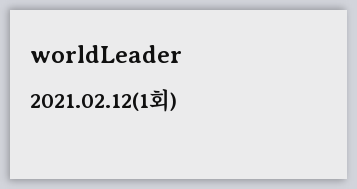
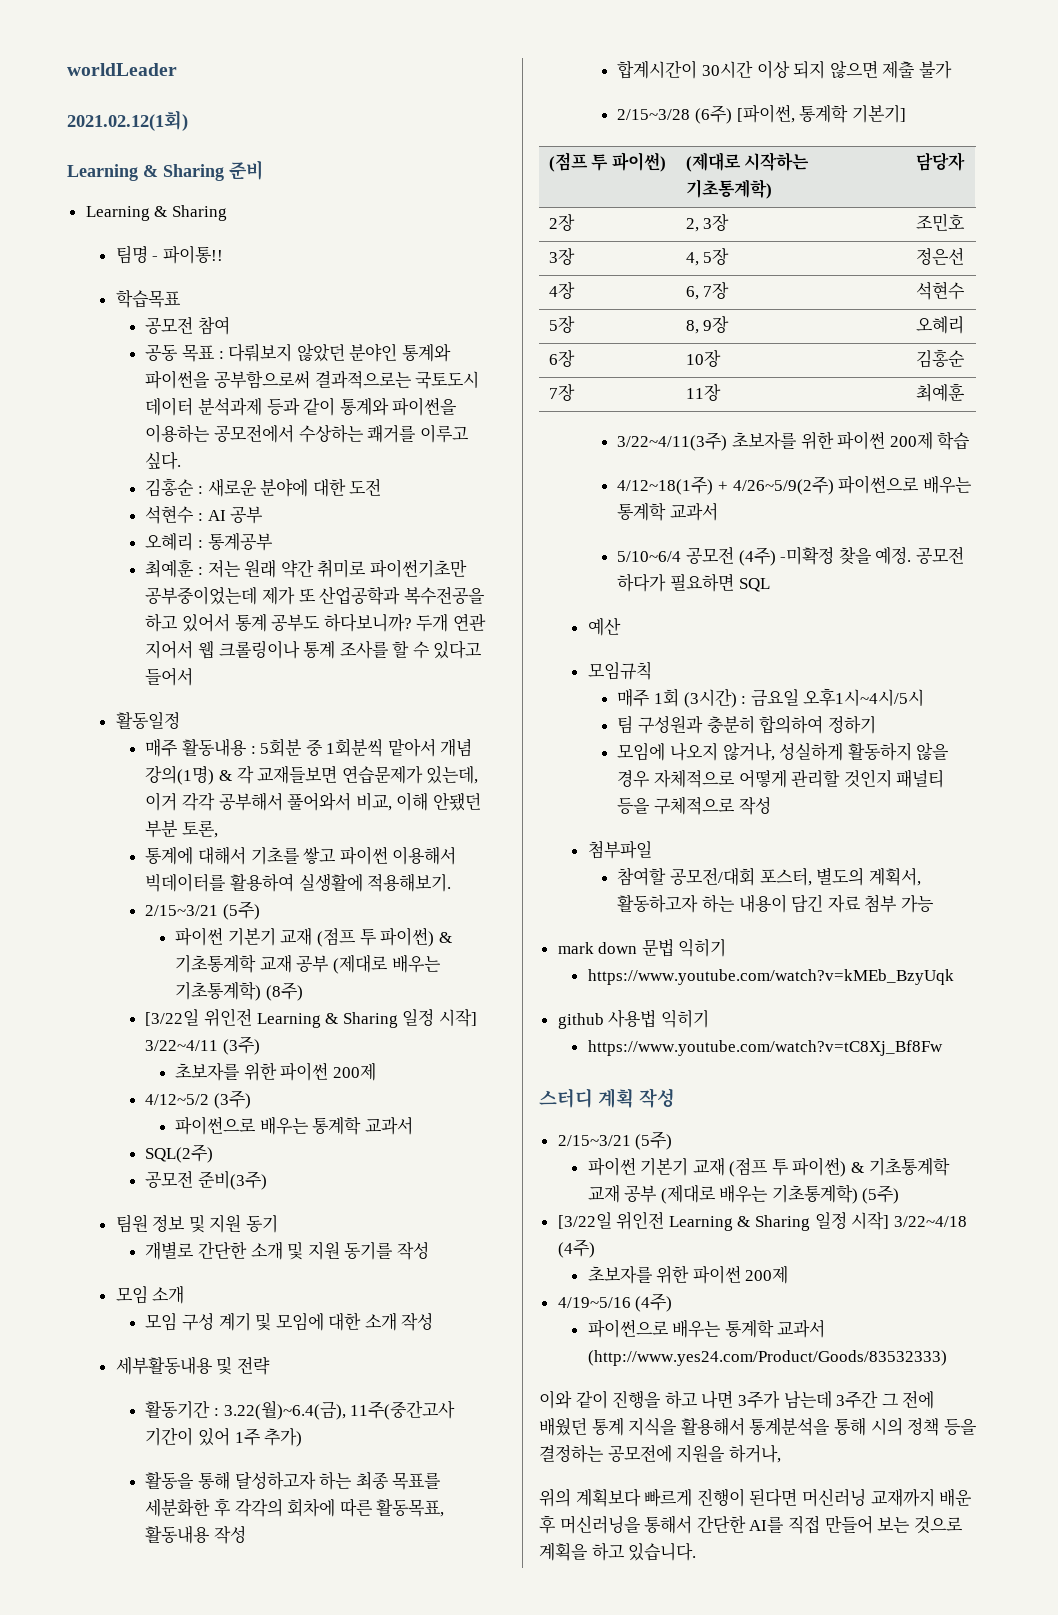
(177, 100) none -> [67,160,263,181] [85,205,227,221] [115,245,223,264] [115,289,181,308] [145,316,230,335] [145,343,451,362] [145,370,480,389] [145,397,458,416] [145,424,469,443] [145,452,182,470] [145,478,382,497] [145,505,264,524] [145,532,273,551] [145,559,467,578] [145,586,485,605] [145,613,486,632] [145,640,483,659] [145,667,194,686] [115,712,180,729] [145,738,473,757] [145,765,479,785] [145,792,481,811] [145,820,218,838] [145,846,457,865] [145,873,452,892] [145,901,260,920] [175,927,452,947] [175,954,441,974] [175,981,303,1001] [145,1008,477,1028] [145,1036,260,1055] [175,1062,376,1081] [145,1090,251,1109] [175,1116,413,1135] [145,1144,214,1163] [145,1170,267,1190] [115,1214,278,1233] [145,1241,429,1260] [115,1285,185,1304] [145,1312,434,1331] [115,1356,270,1375] [145,1400,456,1420] [145,1427,303,1447] [145,1471,442,1490] [145,1498,445,1517] [145,1525,246,1544] [617,60,952,79] [617,104,906,124] [548,152,666,172] [685,152,810,172] [685,179,772,199] [915,152,965,171] [548,214,575,231] [685,214,730,232] [915,213,965,231] [548,248,575,265] [685,248,730,266] [915,247,964,265] [548,282,575,299] [685,282,730,300] [915,281,965,300] [548,316,575,333] [685,316,730,334] [915,316,964,334] [548,350,575,367] [685,350,721,367] [915,349,965,368] [548,384,575,401] [685,384,721,401] [915,383,965,402] [617,431,971,451] [617,475,972,495] [617,502,718,521] [617,546,964,566] [617,573,770,592] [587,617,621,636] [587,661,652,680] [617,688,925,708] [617,715,876,734] [617,742,950,761] [617,769,945,788] [617,796,771,815] [587,840,652,859] [617,867,921,886] [617,894,934,913] [557,939,727,957] [587,969,954,985] [557,1009,709,1029] [587,1040,943,1056] [539,1088,675,1108] [557,1131,673,1150] [587,1157,950,1177] [587,1184,900,1204] [557,1211,967,1231] [557,1239,595,1258] [587,1265,789,1284] [557,1293,673,1312] [587,1319,826,1338] [587,1350,947,1366] [539,1390,935,1409] [539,1417,977,1436] [539,1444,781,1463] [539,1488,973,1507] [539,1515,963,1534] [539,1542,697,1561] // Learning & Sharing 준비 // Learning & Sharing // 팀명 - 파이통!! // 학습목표 // 공모전 참여 // 공동 목표 : 다뤄보지 않았던 분야인 통계와 파이썬을 공부함으로써 결과적으로는 국토도시 데이터 분석과제 등과 같이 통계와 파이썬을 이용하는 공모전에서 수상하는 쾌거를 이루고 싶다. // 김홍순 : 새로운 분야에 대한 도전 // 석현수 : AI 공부 // 오혜리 : 통계공부 // 최예훈 : 저는 원래 약간 취미로 파이썬기초만 공부중이었는데 제가 또 산업공학과 복수전공을 하고 있어서 통계 공부도 하다보니까? 두개 연관 지어서 웹 크롤링이나 통계 조사를 할 수 있다고 들어서 // 활동일정 // 매주 활동내용 : 5회분 중 1회분씩 맡아서 개념 강의(1명) & 각 교재들보면 연습문제가 있는데, 이거 각각 공부해서 풀어와서 비교, 이해 안됐던 부분 토론, // 통계에 대해서 기초를 쌓고 파이썬 이용해서 빅데이터를 활용하여 실생활에 적용해보기. // 2/15~3/21 (5주) // 파이썬 기본기 교재 (점프 투 파이썬) & 기초통계학 교재 공부 (제대로 배우는 기초통계학) (8주) // [3/22일 위인전 Learning & Sharing 일정 시작] 3/22~4/11 (3주) // 초보자를 위한 파이썬 200제 // 4/12~5/2 (3주) // 파이썬으로 배우는 통계학 교과서 // SQL(2주) // 공모전 준비(3주) // 팀원 정보 및 지원 동기 // 개별로 간단한 소개 및 지원 동기를 작성 // 모임 소개 // 모임 구성 계기 및 모임에 대한 소개 작성 // 세부활동내용 및 전략 // 활동기간 : 3.22(월)~6.4(금), 11주(중간고사 기간이 있어 1주 추가) // 활동을 통해 달성하고자 하는 최종 목표를 세분화한 후 각각의 회차에 따른 활동목표, 활동내용 작성 // 합계시간이 30시간 이상 되지 않으면 제출 불가 // 2/15~3/28 (6주) [파이썬, 통계학 기본기] // (점프 투 파이썬) | (제대로 시작하는 기초통계학) | 담당자 // 2장 | 2, 3장 | 조민호 // 3장 | 4, 5장 | 정은선 // 4장 | 6, 7장 | 석현수 // 5장 | 8, 9장 | 오혜리 // 6장 | 10장 | 김홍순 // 7장 | 11장 | 최예훈 // 3/22~4/11(3주) 초보자를 위한 파이썬 200제 학습 // 4/12~18(1주) + 4/26~5/9(2주) 파이썬으로 배우는 통계학 교과서 // 5/10~6/4 공모전 (4주) -미확정 찾을 예정. 공모전 하다가 필요하면 SQL // 예산 // 모임규칙 // 매주 1회 (3시간) : 금요일 오후1시~4시/5시 // 팀 구성원과 충분히 합의하여 정하기 // 모임에 나오지 않거나, 성실하게 활동하지 않을 경우 자체적으로 어떻게 관리할 것인지 패널티 등을 구체적으로 작성 // 첨부파일 // 참여할 공모전/대회 포스터, 별도의 계획서, 활동하고자 하는 내용이 담긴 자료 첨부 가능 // mark down 문법 익히기 // https://www.youtube.com/watch?v=kMEb_BzyUqk // github 사용법 익히기 // https://www.youtube.com/watch?v=tC8Xj_Bf8Fw // 스터디 계획 작성 // 2/15~3/21 (5주) // 파이썬 기본기 교재 (점프 투 파이썬) & 기초통계학 교재 공부 (제대로 배우는 기초통계학) (5주) // [3/22일 위인전 Learning & Sharing 일정 시작] 3/22~4/18 (4주) // 초보자를 위한 파이썬 200제 // 4/19~5/16 (4주) // 파이썬으로 배우는 통계학 교과서 (http://www.yes24.com/Product/Goods/83532333) // 이와 같이 진행을 하고 나면 3주가 남는데 3주간 그 전에 배웠던 통계 지식을 활용해서 통계분석을 통해 시의 정책 등을 결정하는 공모전에 지원을 하거나, // 위의 계획보다 빠르게 진행이 된다면 머신러닝 교재까지 배운 후 머신러닝을 통해서 간단한 AI를 직접 만들어 보는 것으로 계획을 하고 있습니다.

